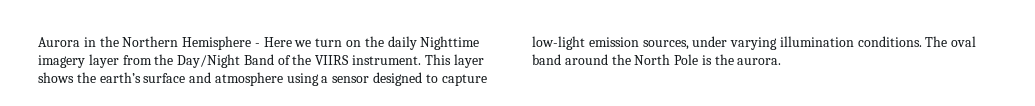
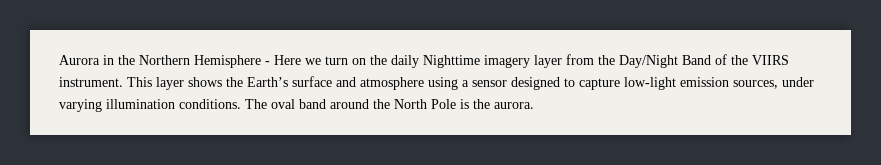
[99,72,141,83] earth’s -> [247,77,288,87] Earth’s

